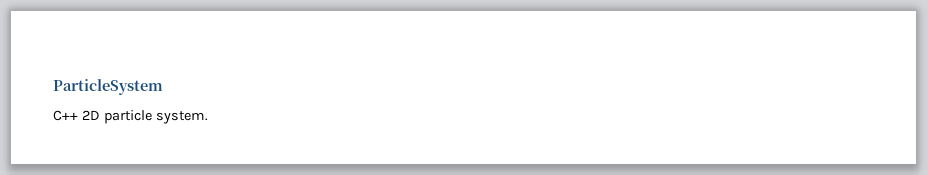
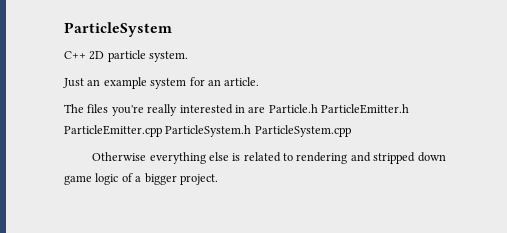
(208, 117) none -> [63,77,260,89] [64,104,409,116] [64,125,351,137] [92,152,446,164] [64,173,218,185] // Just an example system for an article. // The files you're really interested in are Particle.h ParticleEmitter.h ParticleEmitter.cpp ParticleSystem.h ParticleSystem.cpp // Otherwise everything else is related to rendering and stripped down game logic of a bigger project.

